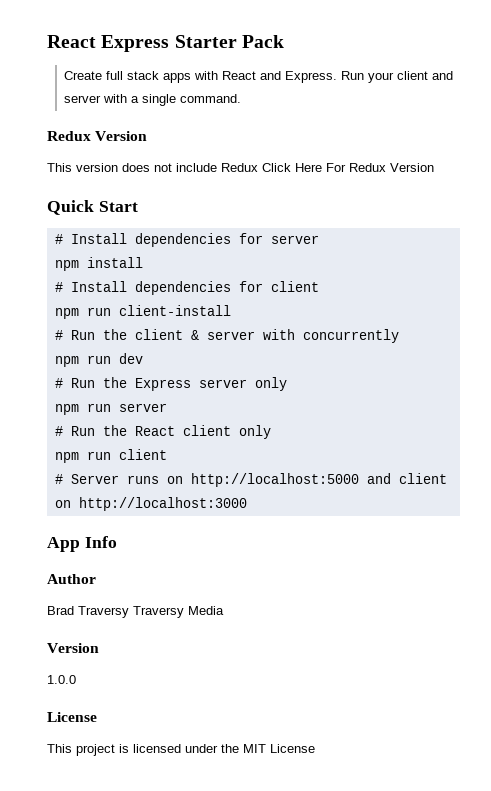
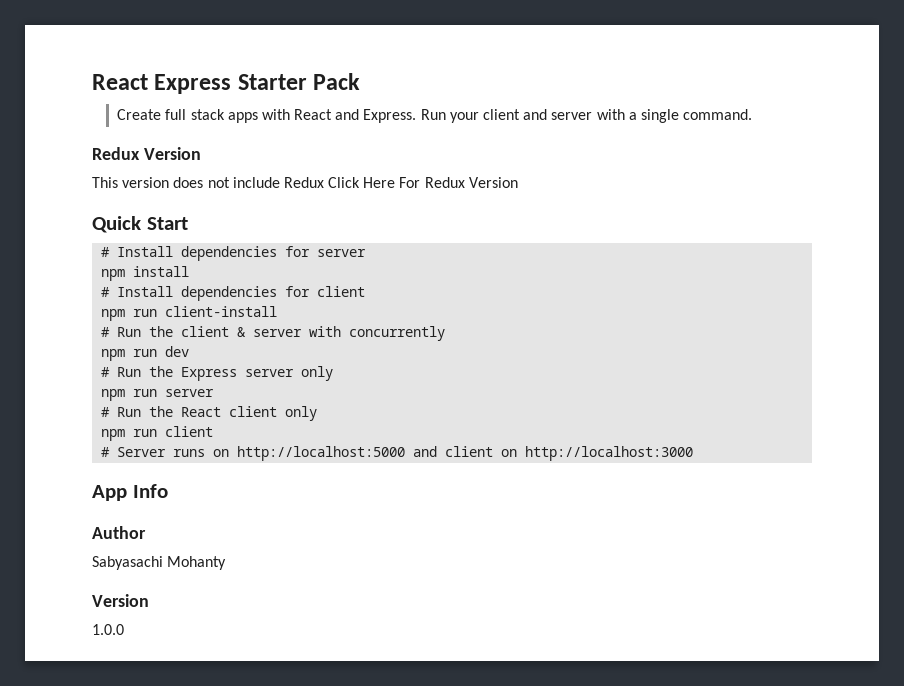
[47,606,224,618] [47,643,99,653] [47,675,76,684] [47,712,97,722] [47,744,315,756] Brad Traversy Traversy Media // Version // 1.0.0 // License // This project is licensed under the MIT License -> [92,556,227,570] [92,594,149,607] [92,624,124,635] Sabyasachi Mohanty // Version // 1.0.0

